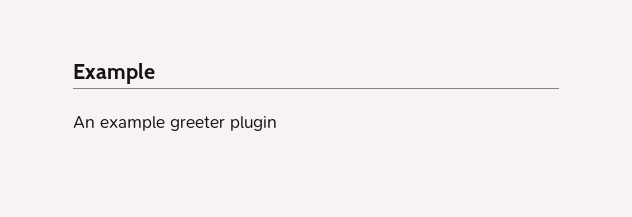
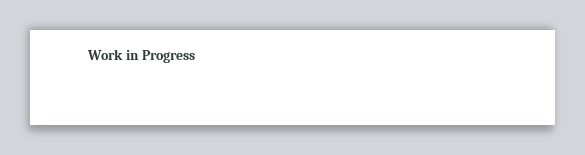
[73,63,155,84] [73,116,277,131] Example // An example greeter plugin -> [87,49,195,63] Work in Progress

